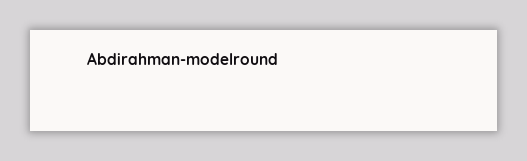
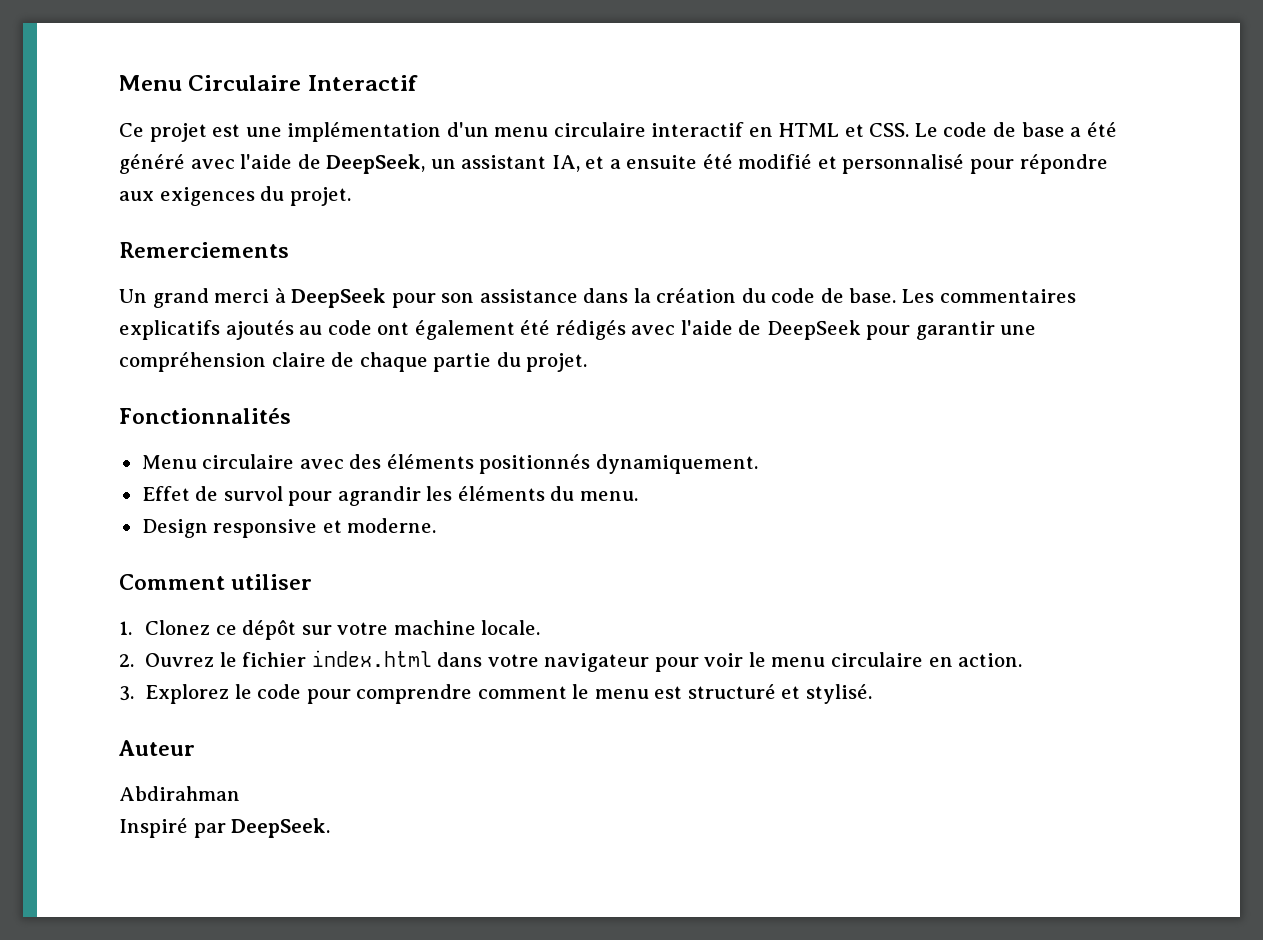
[87,52,278,65] Abdirahman-modelround -> [119,75,418,91] [119,122,1117,142] [119,154,1108,174] [119,186,351,206] [119,242,289,258] [119,288,1076,308] [119,320,1037,340] [119,352,588,372] [119,408,291,424] [141,454,758,474] [141,486,638,506] [141,518,437,538] [119,574,313,590] [119,620,541,640] [119,650,1023,672] [119,684,872,704] [118,740,195,756] [119,786,240,801] [119,818,331,838] Menu Circulaire Interactif // Ce projet est une implémentation d'un menu circulaire interactif en HTML et CSS. Le code de base a été généré avec l'aide de DeepSeek, un assistant IA, et a ensuite été modifié et personnalisé pour répondre aux exigences du projet. // Remerciements // Un grand merci à DeepSeek pour son assistance dans la création du code de base. Les commentaires explicatifs ajoutés au code ont également été rédigés avec l'aide de DeepSeek pour garantir une compréhension claire de chaque partie du projet. // Fonctionnalités // Menu circulaire avec des éléments positionnés dynamiquement. // Effet de survol pour agrandir les éléments du menu. // Design responsive et moderne. // Comment utiliser // 1. Clonez ce dépôt sur votre machine locale. // 2. Ouvrez le fichier index.html dans votre navigateur pour voir le menu circulaire en action. // 3. Explorez le code pour comprendre comment le menu est structuré et stylisé. // Auteur // Abdirahman // Inspiré par DeepSeek.

